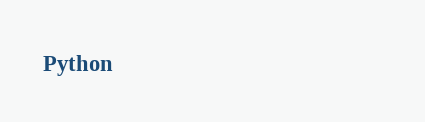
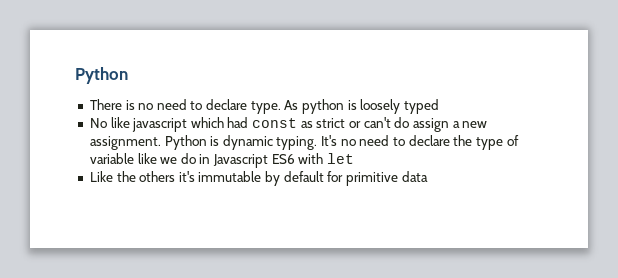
[43,55,113,76] Python -> [75,67,128,84] [89,99,439,114] [89,117,488,132] [89,135,519,150] [89,153,355,168] [89,171,428,186] Python // There is no need to declare type. As python is loosely typed // No like javascript which had const as strict or can't do assign a new assignment. Python is dynamic typing. It's no need to declare the type of variable like we do in Javascript ES6 with let // Like the others it's immutable by default for primitive data

